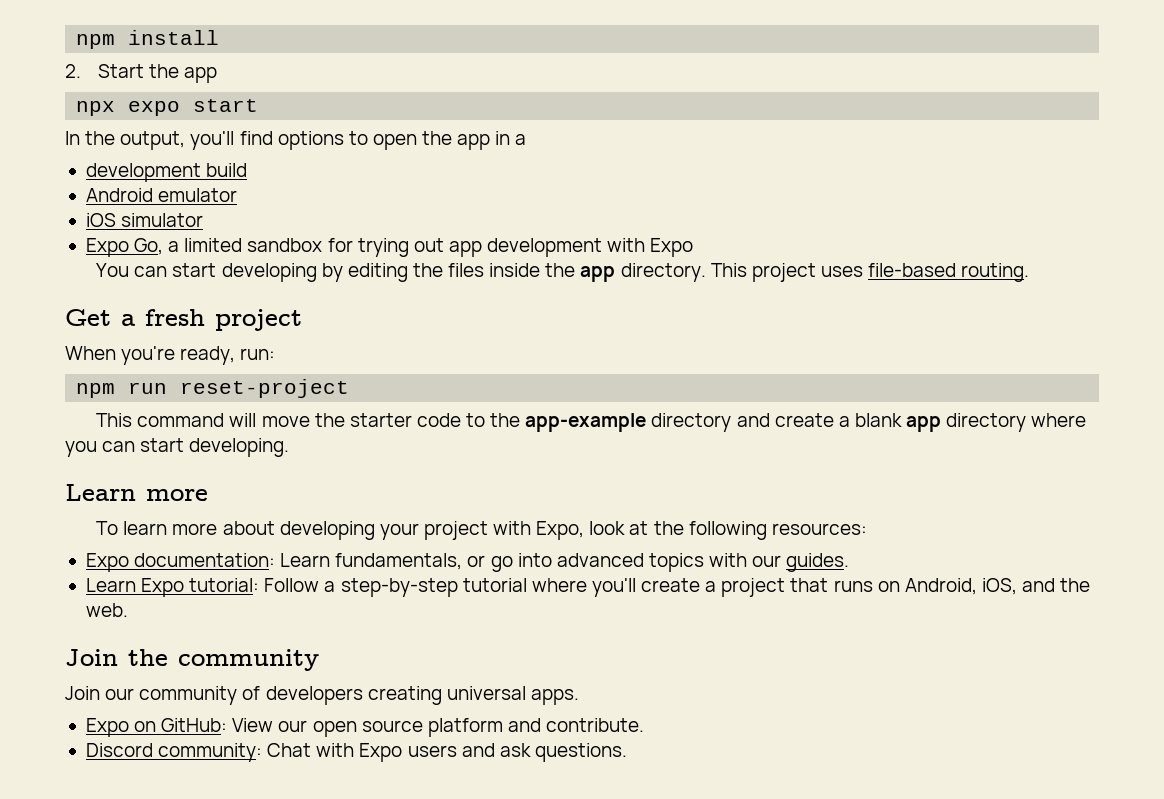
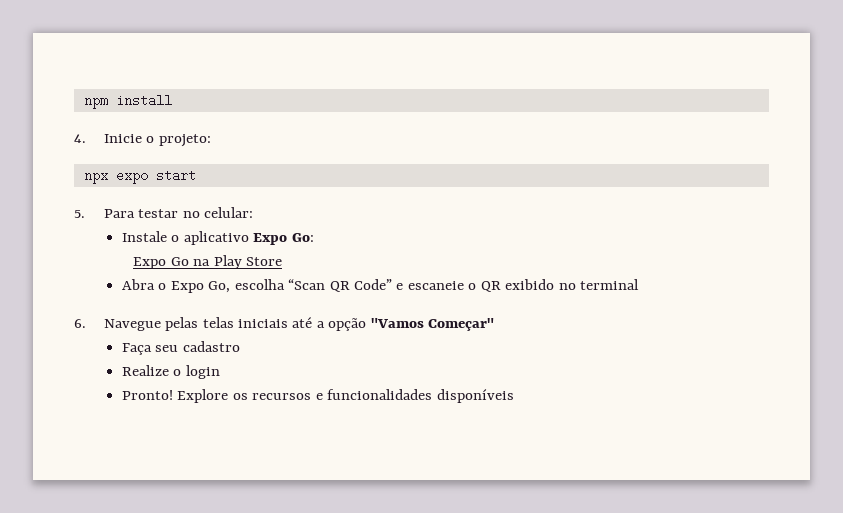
[65,64,217,83] 2. Start the app -> [74,134,211,147] 4. Inicie o projeto:
[65,131,527,150] [85,163,248,182] [85,188,238,202] [85,213,204,227] [85,238,694,257] [96,263,1030,282] [65,309,302,331] [65,346,276,365] [76,379,350,398] [96,413,1087,432] [65,438,290,457] [65,484,208,501] [96,521,867,540] [85,553,850,572] [85,578,1091,597] [85,603,128,617] [65,649,319,671] [65,686,579,705] [85,718,645,737] [85,743,627,762] In the output, you'll find options to open the app in a // development build // Android emulator // iOS simulator // Expo Go, a limited sandbox for trying out app development with Expo // You can start developing by editing the files inside the app directory. This project uses file-based routing. // Get a fresh project // When you're ready, run: // npm run reset-project // This command will move the starter code to the app-example directory and create a blank app directory where you can start developing. // Learn more // To learn more about developing your project with Expo, look at the following resources: // Expo documentation: Learn fundamentals, or go into advanced topics with our guides. // Learn Expo tutorial: Follow a step-by-step tutorial where you'll create a project that runs on Android, iOS, and the web. // Join the community // Join our community of developers creating universal apps. // Expo on GitHub: View our open source platform and contribute. // Discord community: Chat with Expo users and ask questions. -> [74,207,253,218] [121,231,314,245] [133,255,283,269] [121,279,640,293] [74,317,495,331] [121,341,240,355] [121,365,220,379] [121,389,514,403] 5. Para testar no celular: // Instale o aplicativo Expo Go: // Expo Go na Play Store // Abra o Expo Go, escolha “Scan QR Code” e escaneie o QR exibido no terminal // 6. Navegue pelas telas iniciais até a opção "Vamos Começar" // Faça seu cadastro // Realize o login // Pronto! Explore os recursos e funcionalidades disponíveis

